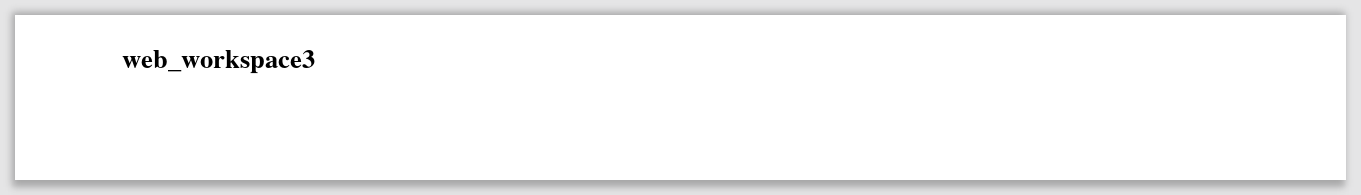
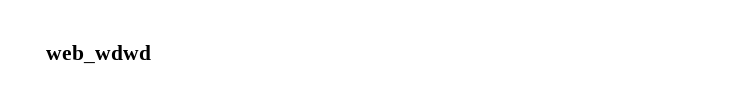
[122,50,315,74] web_workspace3 -> [46,45,151,64] web_wdwd

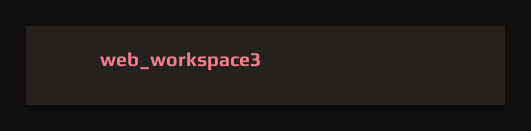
[46,45,151,64] web_wdwd -> [100,52,261,71] web_workspace3

